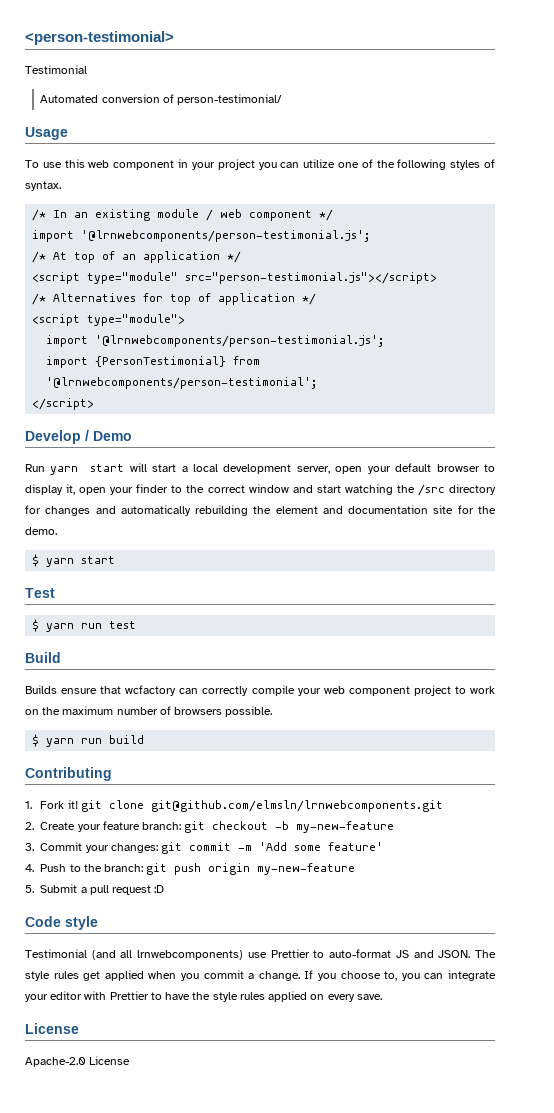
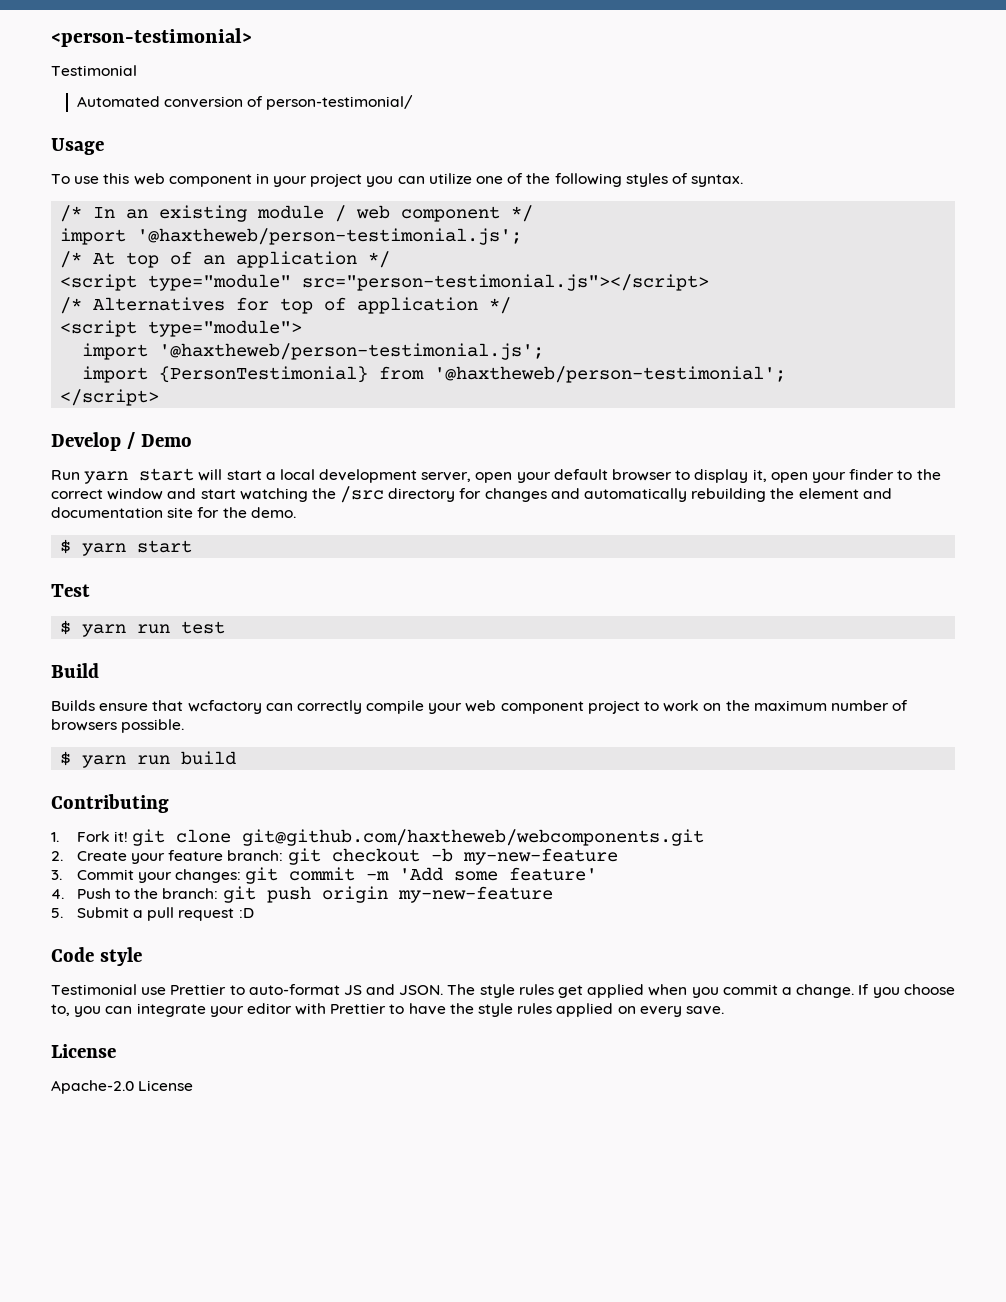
[81,230,371,242] '@lrnwebcomponents/person-testimonial.js'; -> [137,228,523,245] '@haxtheweb/person-testimonial.js';
[95,335,385,347] '@lrnwebcomponents/person-testimonial.js'; -> [159,343,545,360] '@haxtheweb/person-testimonial.js';
[46,377,318,389] '@lrnwebcomponents/person-testimonial'; -> [434,366,787,383] '@haxtheweb/person-testimonial';
[150,800,443,812] git@github.com/elmsln/lrnwebcomponents.git -> [242,829,705,846] git@github.com/haxtheweb/webcomponents.git
[91,950,244,960] (and all lrnwebcomponents) -> (137, 989) none

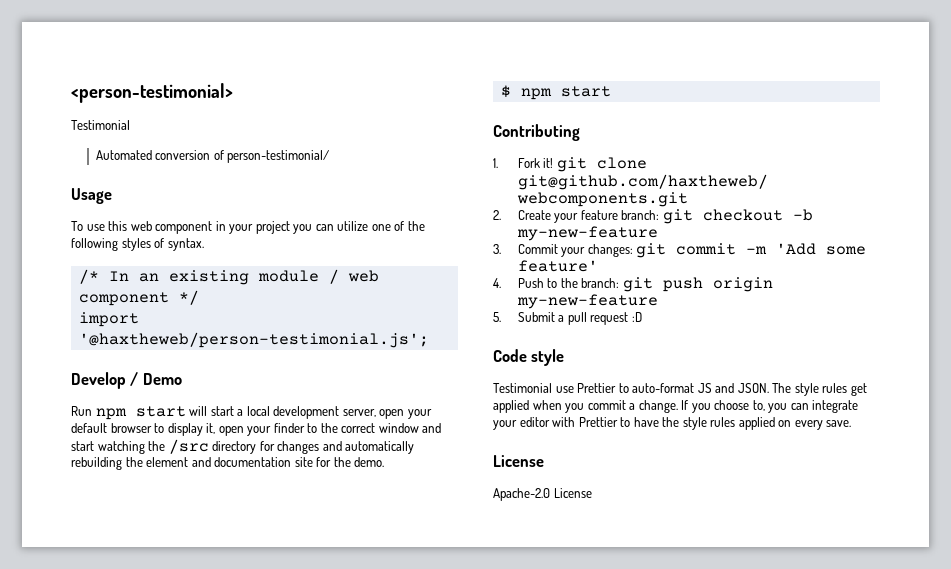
[60,251,391,268] [60,274,710,291] [60,297,512,314] [60,320,303,337] [82,343,545,360] [82,366,787,383] [60,389,160,406] // /* At top of an application */ // <script type="module" src="person-testimonial.js"></script> // /* Alternatives for top of application */ // <script type="module"> // import '@haxtheweb/person-testimonial.js'; // import {PersonTestimonial} from '@haxtheweb/person-testimonial'; // </script> -> (429, 340) none
[84,471,129,484] yarn -> [95,408,127,420] npm
[82,540,193,556] [51,584,90,597] [60,620,226,637] [51,663,99,678] [51,700,909,714] [51,719,185,733] [60,751,237,768] yarn start // Test // $ yarn run test // Build // Builds ensure that wcfactory can correctly compile your web component project to work on the maximum number of browsers possible. // $ yarn run build -> [520,86,611,100] npm start

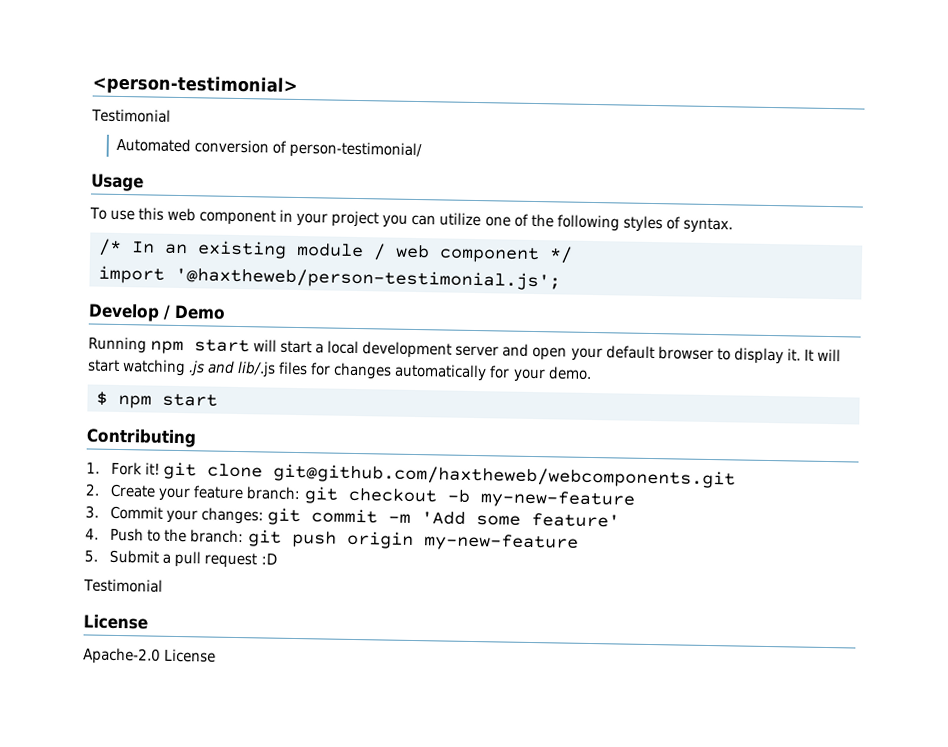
[71,406,92,416] Run -> [88,336,147,354] Running
[342,409,376,417] server, -> [455,343,530,357] server and
[206,423,442,436] [71,439,415,454] [71,457,351,470] it, open your finder to the correct window and start watching the /src directory for changes and automatically rebuilding the element and documentation site for the -> [786,348,841,362] [87,359,546,383] it. It will start watching .js and lib/.js files for changes automatically for your
[493,349,565,366] [493,383,867,396] [493,400,859,413] [493,417,852,430] // Code style // Testimonial use Prettier to auto-format JS and JSON. The style rules get applied when you commit a change. If you choose to, you can integrate your editor with Prettier to have the style rules applied on every save. -> [83,578,163,593] // Testimonial

